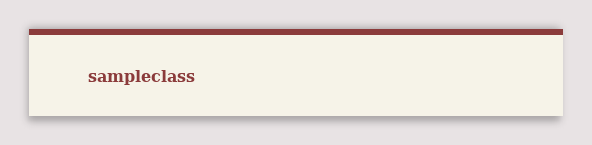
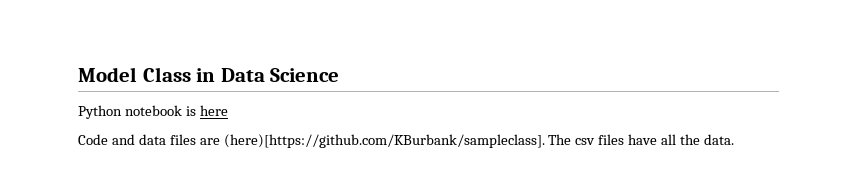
[88,70,195,85] sampleclass -> [78,67,340,82] [78,105,228,119] [78,134,734,148] Model Class in Data Science // Python notebook is here // Code and data files are (here)[https://github.com/KBurbank/sampleclass]. The csv files have all the data.

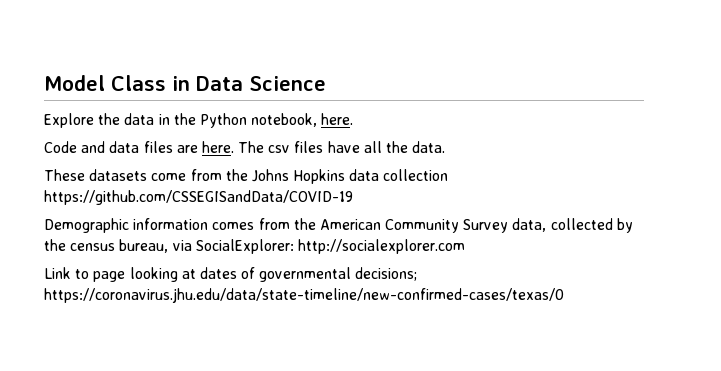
[78,105,228,119] Python notebook is here -> [44,113,354,128] Explore the data in the Python notebook, here.
[223,134,545,148] (here)[https://github.com/KBurbank/sampleclass]. -> [201,141,234,153] here.
(734, 139) none -> [44,169,449,184] [44,190,353,205] [44,218,633,233] [44,239,465,254] [44,267,418,282] [44,288,564,303] // These datasets come from the Johns Hopkins data collection https://github.com/CSSEGISandData/COVID-19 // Demographic information comes from the American Community Survey data, collected by the census bureau, via SocialExplorer: http://socialexplorer.com // Link to page looking at dates of governmental decisions; https://coronavirus.jhu.edu/data/state-timeline/new-confirmed-cases/texas/0

